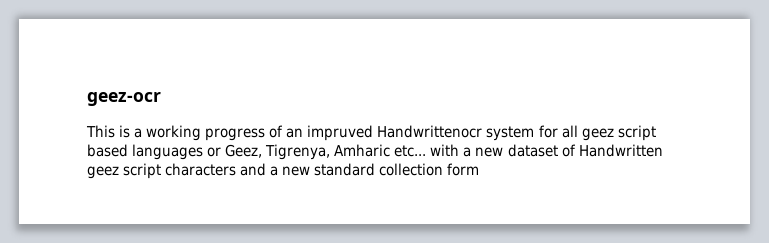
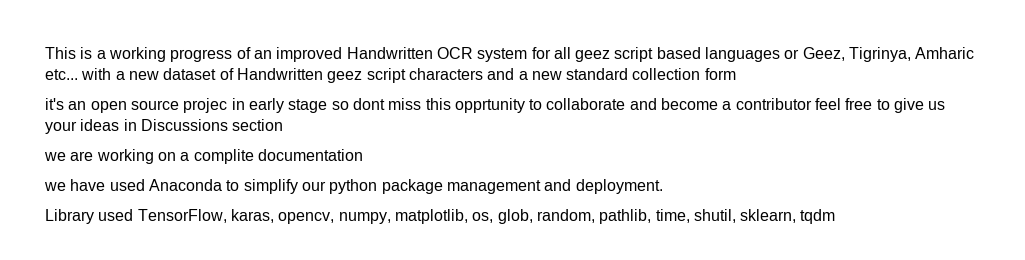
[87,92,161,106] geez-ocr // -> (45, 53) none
[307,125,483,141] impruved Handwrittenocr -> [276,47,473,62] improved Handwritten OCR
[265,144,331,160] Tigrenya, -> [849,47,912,62] Tigrinya,
(480, 169) none -> [45,98,946,113] [45,119,284,134] [44,149,363,164] [44,179,663,194] [45,209,836,224] // it's an open source projec in early stage so dont miss this opprtunity to collaborate and become a contributor feel free to give us your ideas in Discussions section // we are working on a complite documentation // we have used Anaconda to simplify our python package management and deployment. // Library used TensorFlow, karas, opencv, numpy, matplotlib, os, glob, random, pathlib, time, shutil, sklearn, tqdm

